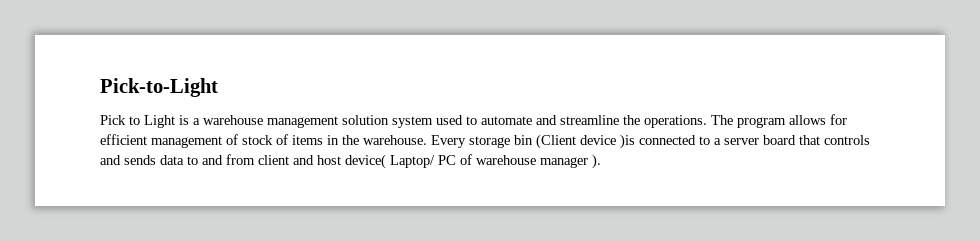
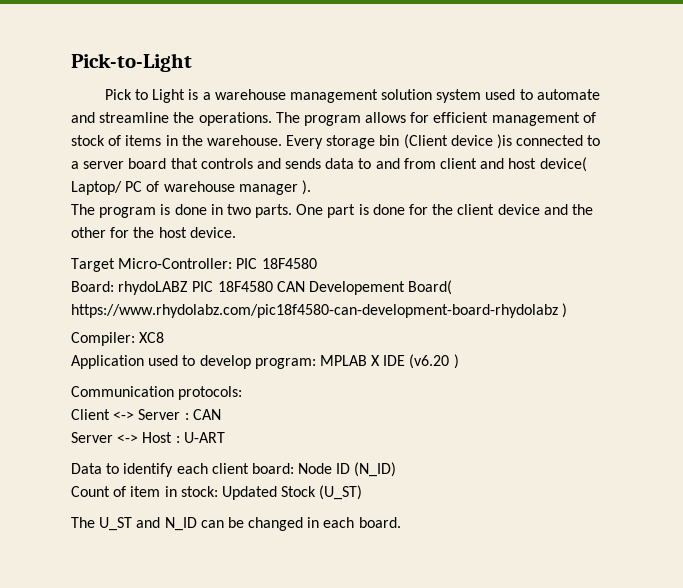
(601, 161) none -> [71,204,593,218] [71,227,236,238] [71,258,317,272] [71,280,453,295] [71,303,568,318] [71,332,165,346] [71,354,459,369] [71,386,243,400] [71,409,221,420] [71,432,225,443] [71,462,397,477] [71,485,363,500] [71,517,401,531] // The program is done in two parts. One part is done for the client device and the other for the host device. // Target Micro-Controller: PIC 18F4580 // Board: rhydoLABZ PIC 18F4580 CAN Developement Board( https://www.rhydolabz.com/pic18f4580-can-development-board-rhydolabz ) // Compiler: XC8 // Application used to develop program: MPLAB X IDE (v6.20 ) // Communication protocols: // Client <-> Server : CAN // Server <-> Host : U-ART // Data to identify each client board: Node ID (N_ID) // Count of item in stock: Updated Stock (U_ST) // The U_ST and N_ID can be changed in each board.

